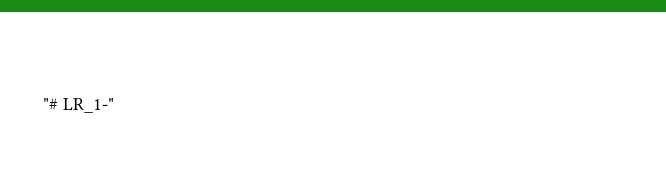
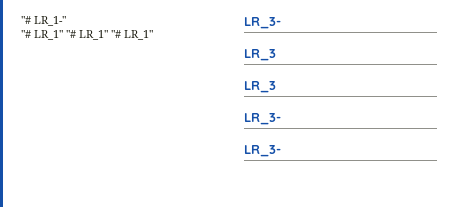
(114, 105) none -> [21,30,153,40] [244,17,281,29] [244,49,276,61] [244,81,276,93] [244,113,281,125] [244,145,281,157] // "# LR_1" "# LR_1" "# LR_1" // LR_3- // LR_3 // LR_3 // LR_3- // LR_3-

